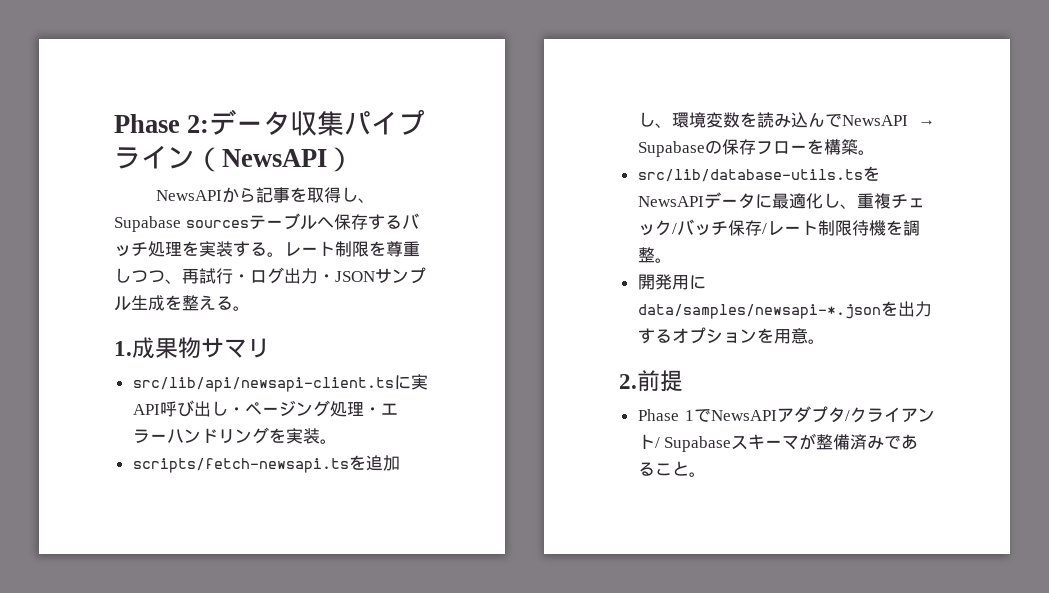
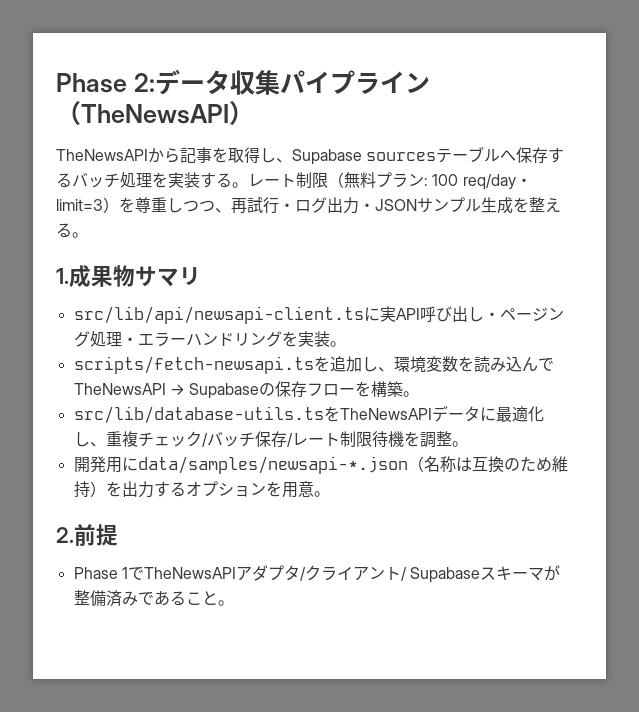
[222,149,327,167] NewsAPI -> [81,104,229,124] TheNewsAPI
[156,190,223,201] NewsAPI -> [56,149,148,161] TheNewsAPI
(369, 249) none -> [328,172,532,190] [56,197,119,213] （無料プラン: 100 req/day・limit=3）
[841,115,908,126] NewsAPI -> [73,383,166,395] TheNewsAPI
[637,196,704,207] NewsAPI -> [339,408,432,420] TheNewsAPI
(881, 311) none -> [407,456,568,473] [73,481,106,498] （名称は互換のため維持）
[711,410,777,421] NewsAPI -> [143,567,236,579] TheNewsAPI

